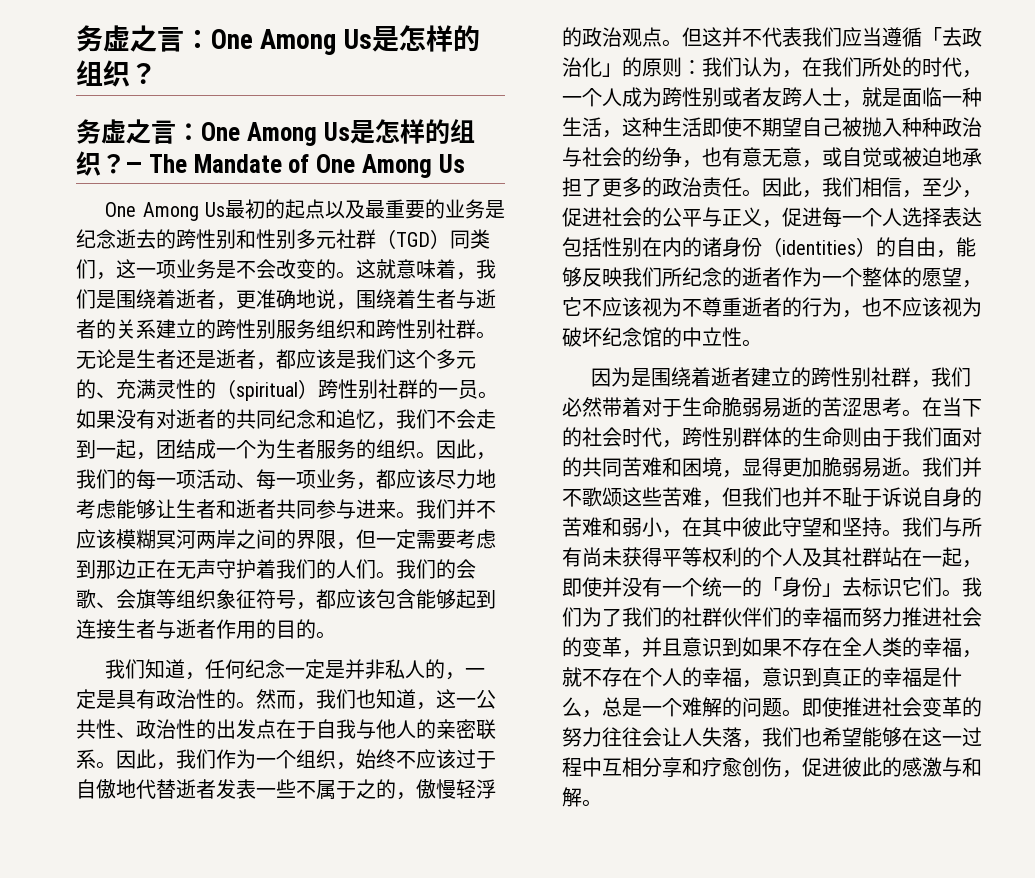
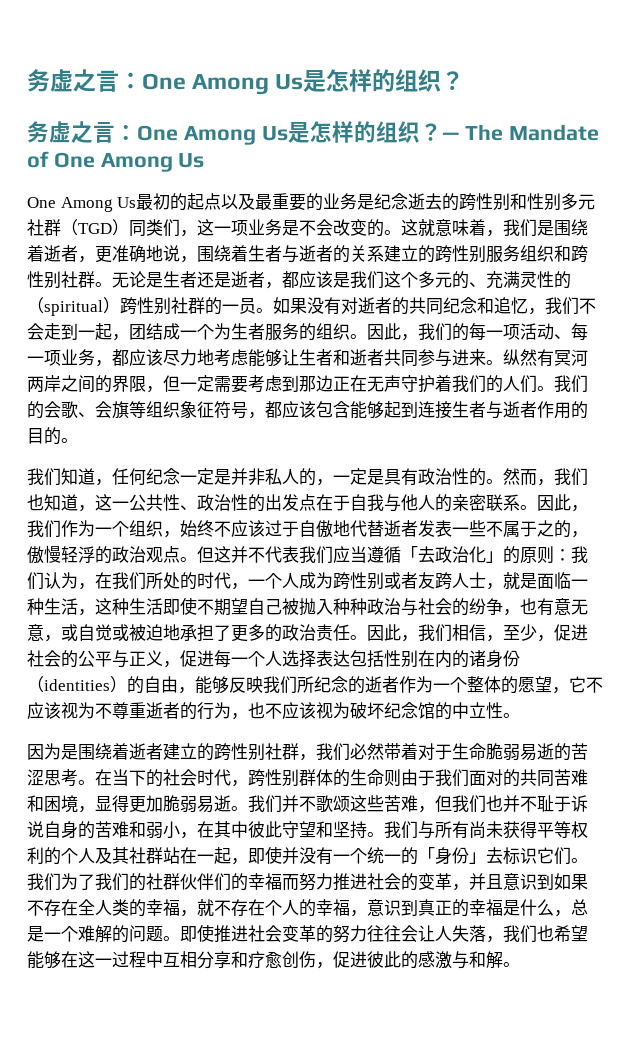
[416,499,496,519] [76,529,156,549] 我们并不应该模糊 -> [503,349,554,367] 纵然有

